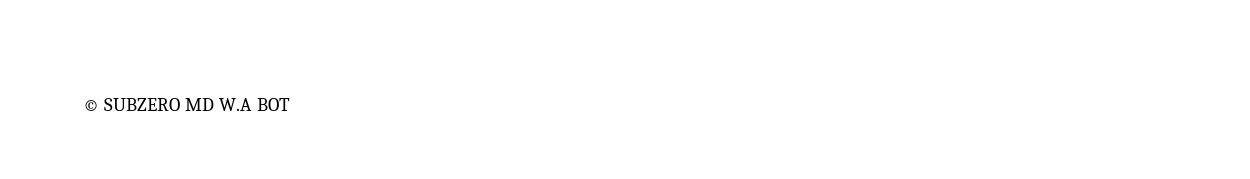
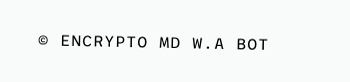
[104,98,181,111] SUBZERO -> [59,34,149,49] ENCRYPTO

